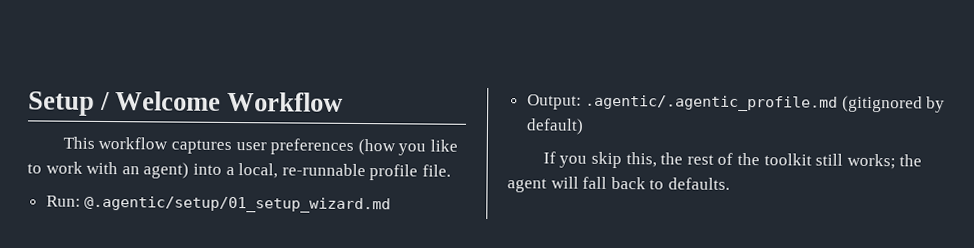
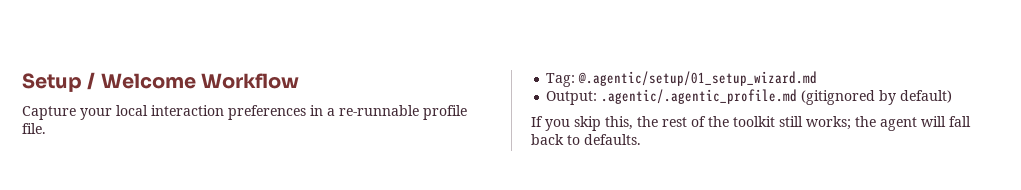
[62,136,458,156] [27,161,279,179] This workflow captures user preferences (how you like to work with an agent) into a local, -> [22,105,335,120] Capture your local interaction preferences in a
[45,195,81,207] Run: -> [546,73,576,87] Tag:

